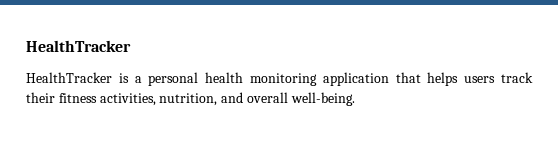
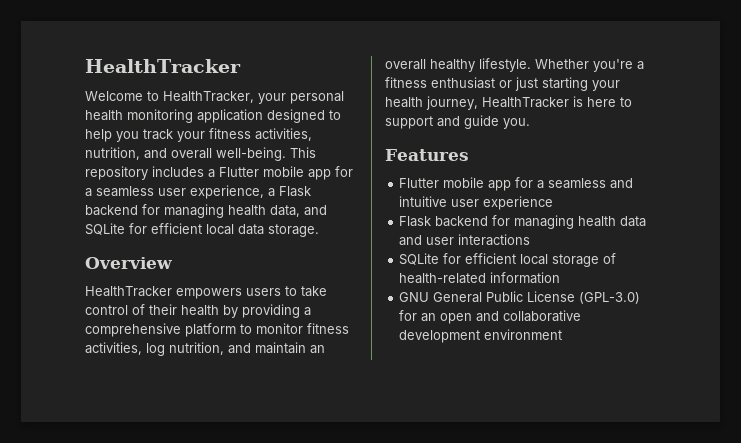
[26,72,533,86] [26,92,55,103] HealthTracker is a personal health monitoring application that helps users track their -> [85,91,344,104] [85,109,341,123] [85,129,205,142] Welcome to HealthTracker, your personal health monitoring application designed to help you track your
(355, 99) none -> [290,147,316,158] [85,166,353,180] [85,185,311,199] [85,204,327,218] [85,223,319,237] [85,257,172,269] [85,286,327,299] [85,304,311,318] [85,323,349,337] [85,342,325,356] [385,58,644,72] [385,77,620,91] [385,96,632,110] [385,115,530,129] [385,149,469,161] [399,177,634,191] [399,196,554,210] [399,215,647,229] [399,234,531,246] [399,253,617,267] [399,272,561,284] [399,291,641,304] [399,310,582,324] [399,329,563,343] This repository includes a Flutter mobile app for a seamless user experience, a Flask backend for managing health data, and SQLite for efficient local data storage. // Overview // HealthTracker empowers users to take control of their health by providing a comprehensive platform to monitor fitness activities, log nutrition, and maintain an overall healthy lifestyle. Whether you're a fitness enthusiast or just starting your health journey, HealthTracker is here to support and guide you. // Features // Flutter mobile app for a seamless and intuitive user experience // Flask backend for managing health data and user interactions // SQLite for efficient local storage of health-related information // GNU General Public License (GPL-3.0) for an open and collaborative development environment

